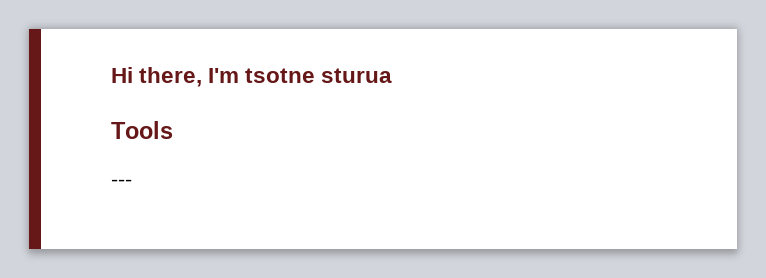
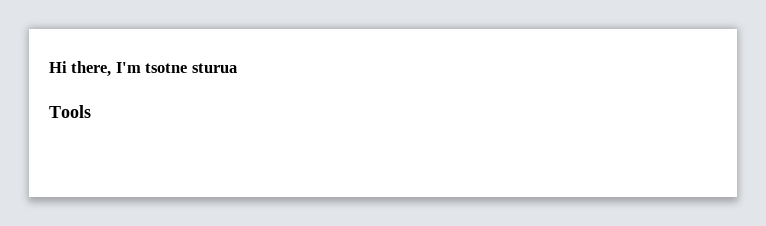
[111,179,132,187] // --- -> (91, 111) none

